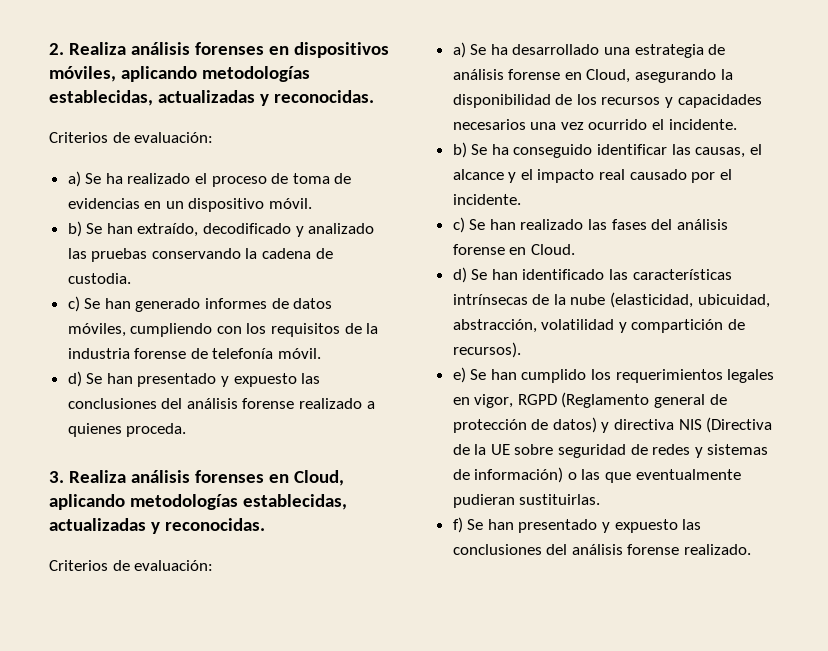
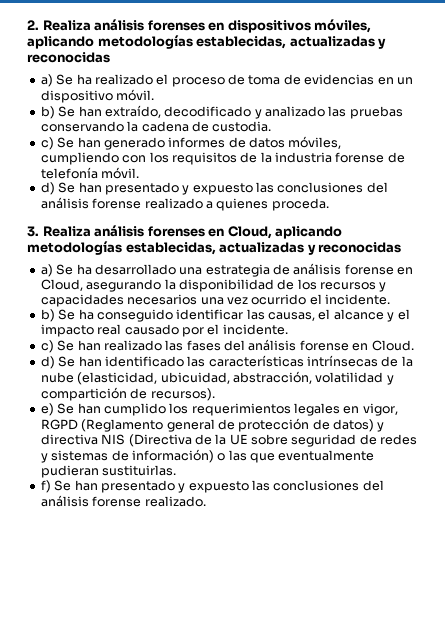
[273,90,374,103] [49,132,214,143] reconocidas. // Criterios de evaluación: -> [27,52,110,63] reconocidas
[164,518,265,531] [49,560,214,571] reconocidas. // Criterios de evaluación: -> [318,242,402,253] reconocidas

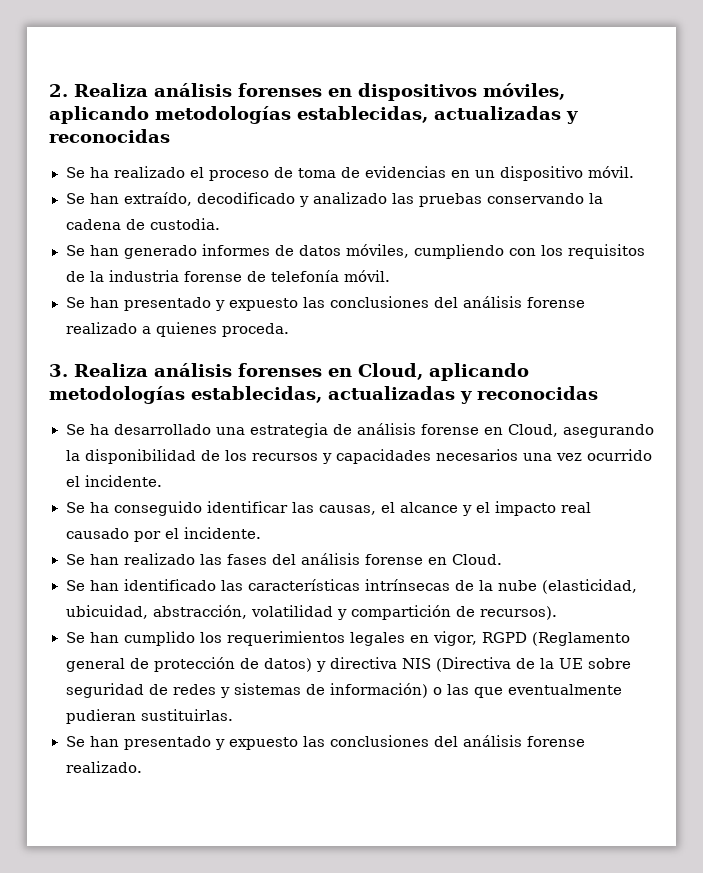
[40,74,53,87] a) -> (170, 136) none
[40,106,55,119] b) -> (634, 172) none
[40,137,54,150] c) -> (220, 224) none
[40,182,55,195] d) -> (390, 276) none
[40,264,53,277] a) -> (598, 393) none
[40,309,55,322] b) -> (162, 481) none
[40,340,54,353] c) -> (261, 533) none
[40,356,55,369] d) -> (502, 559) none
[40,403,54,416] e) -> (557, 613) none
[40,480,51,493] f) -> (233, 715) none

